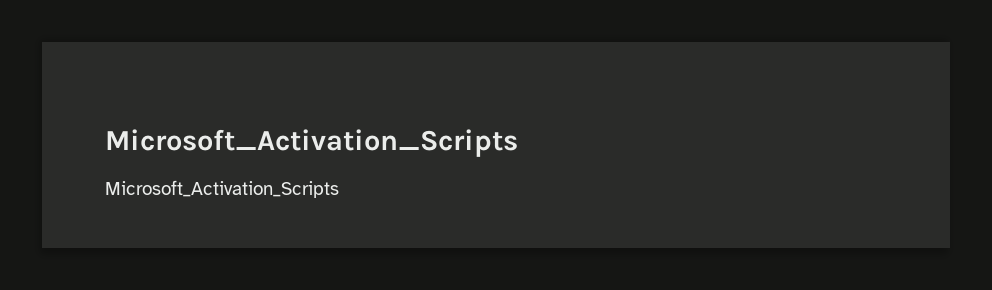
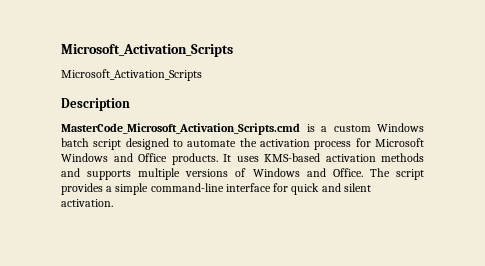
(339, 189) none -> [61,98,130,111] [61,123,424,135] [61,138,424,150] [61,153,424,165] [61,168,424,180] [61,183,371,195] [61,199,113,207] // Description // MasterCode_Microsoft_Activation_Scripts.cmd is a custom Windows batch script designed to automate the activation process for Microsoft Windows and Office products. It uses KMS-based activation methods and supports multiple versions of Windows and Office. The script provides a simple command-line interface for quick and silent activation.

